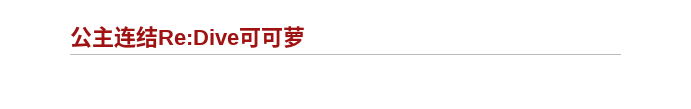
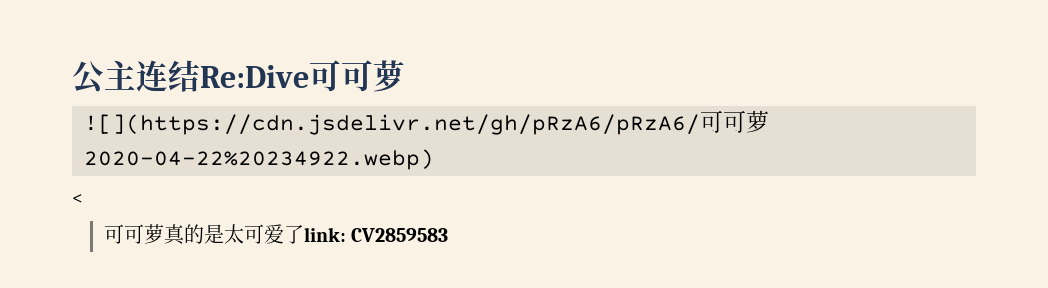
(305, 37) none -> [84,110,769,135] [84,149,434,170] [72,194,83,204] [103,224,448,245] // ![](https://cdn.jsdelivr.net/gh/pRzA6/pRzA6/可可萝2020-04-22%20234922.webp) // < // 可可萝真的是太可爱了link: CV2859583

